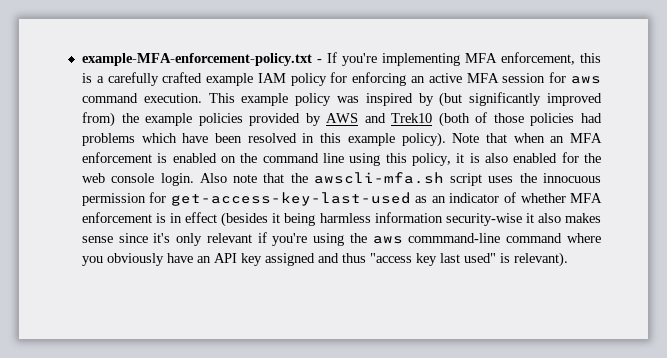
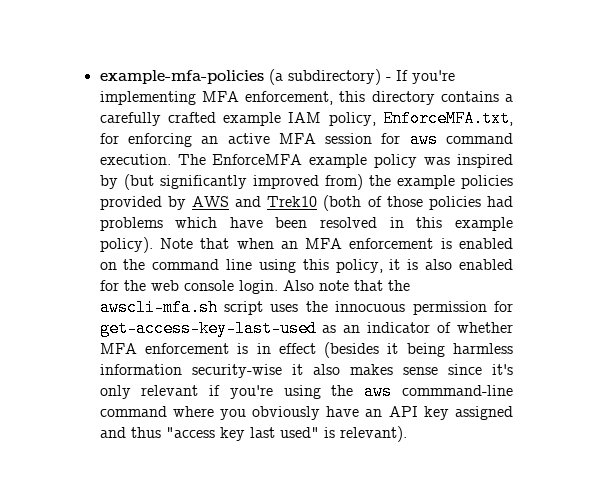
[81,53,312,66] example-MFA-enforcement-policy.txt -> [99,69,381,85] example-mfa-policies (a subdirectory)
[81,73,92,83] is -> [371,91,499,105] directory contains
[290,73,327,86] policy -> [328,110,513,127] policy, EnforceMFA.txt,
[208,93,235,103] This -> [177,154,303,165] The EnforceMFA

